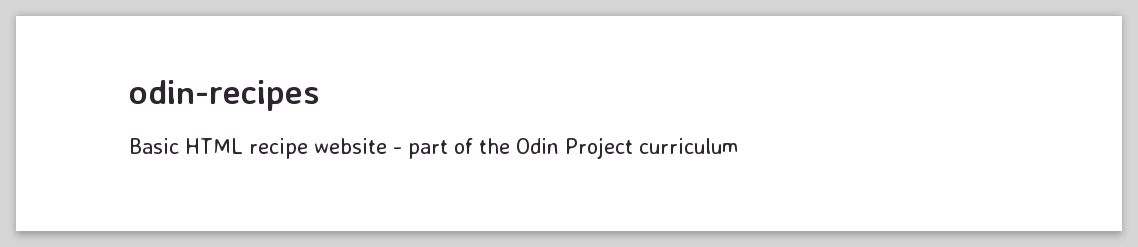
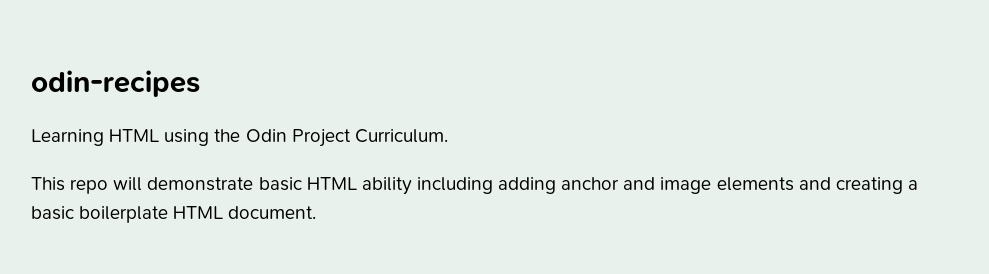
[129,137,738,159] Basic HTML recipe website - part of the Odin Project curriculum -> [31,129,448,147] [31,177,918,195] [31,206,317,223] Learning HTML using the Odin Project Curriculum. // This repo will demonstrate basic HTML ability including adding anchor and image elements and creating a basic boilerplate HTML document.

